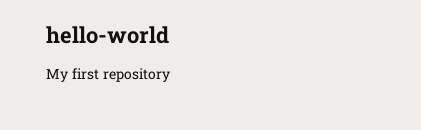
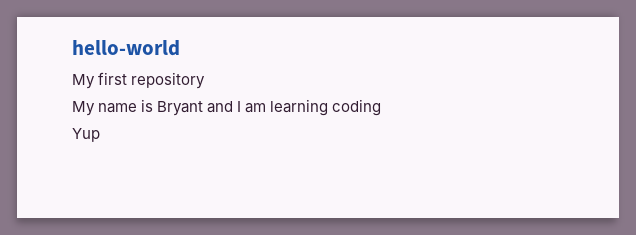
(170, 75) none -> [72,99,382,116] [72,128,100,142] // My name is Bryant and I am learning coding // Yup

